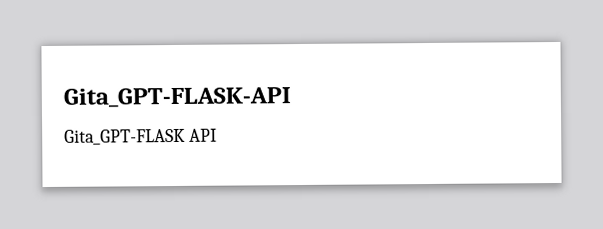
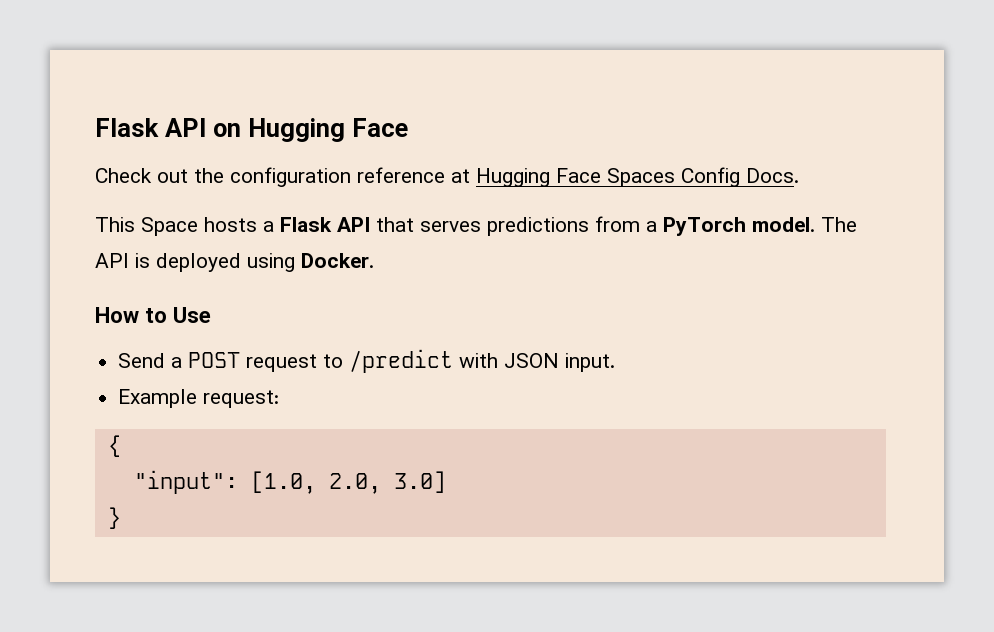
[63,87,291,108] [64,128,217,145] Gita_GPT-FLASK-API // Gita_GPT-FLASK API -> [95,118,408,142] [95,167,799,187] [95,216,857,236] [95,253,374,272] [95,307,211,323] [118,349,616,373] [118,389,280,408] [107,435,121,457] [133,470,446,494] [107,507,121,529] Flask API on Hugging Face // Check out the configuration reference at Hugging Face Spaces Config Docs. // This Space hosts a Flask API that serves predictions from a PyTorch model. The API is deployed using Docker. // How to Use // Send a POST request to /predict with JSON input. // Example request: // { // "input": [1.0, 2.0, 3.0] // }

